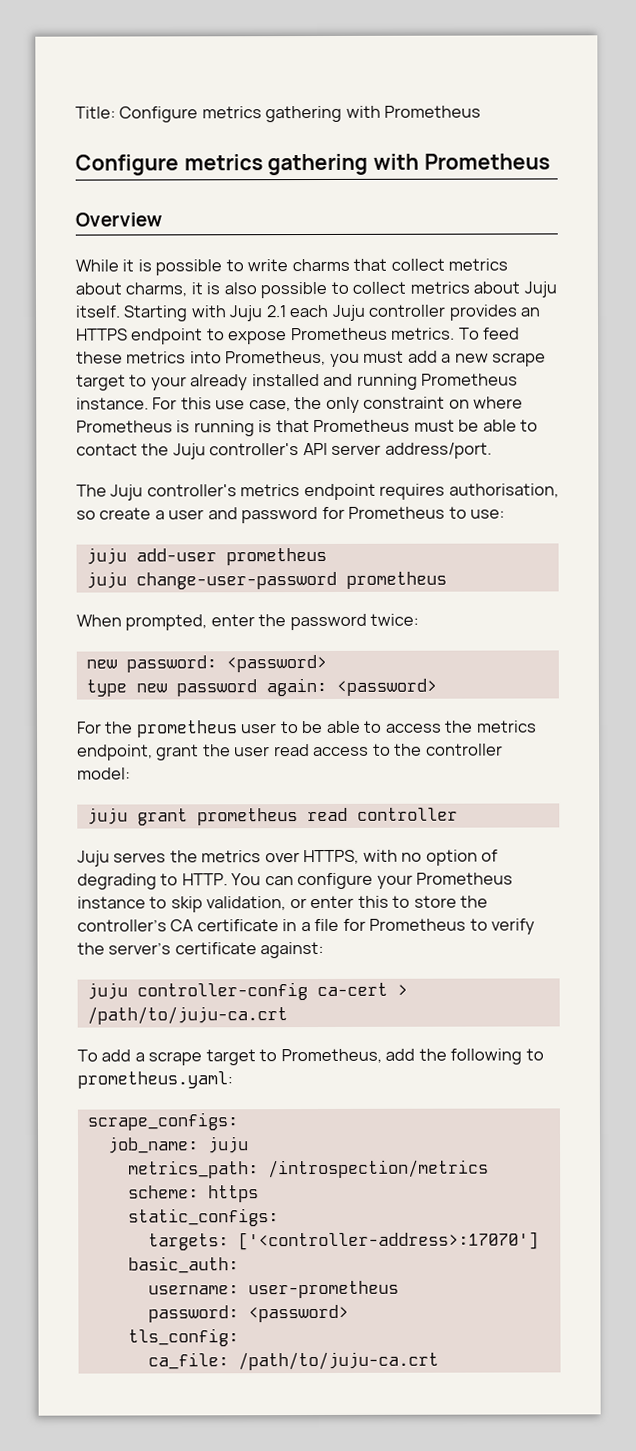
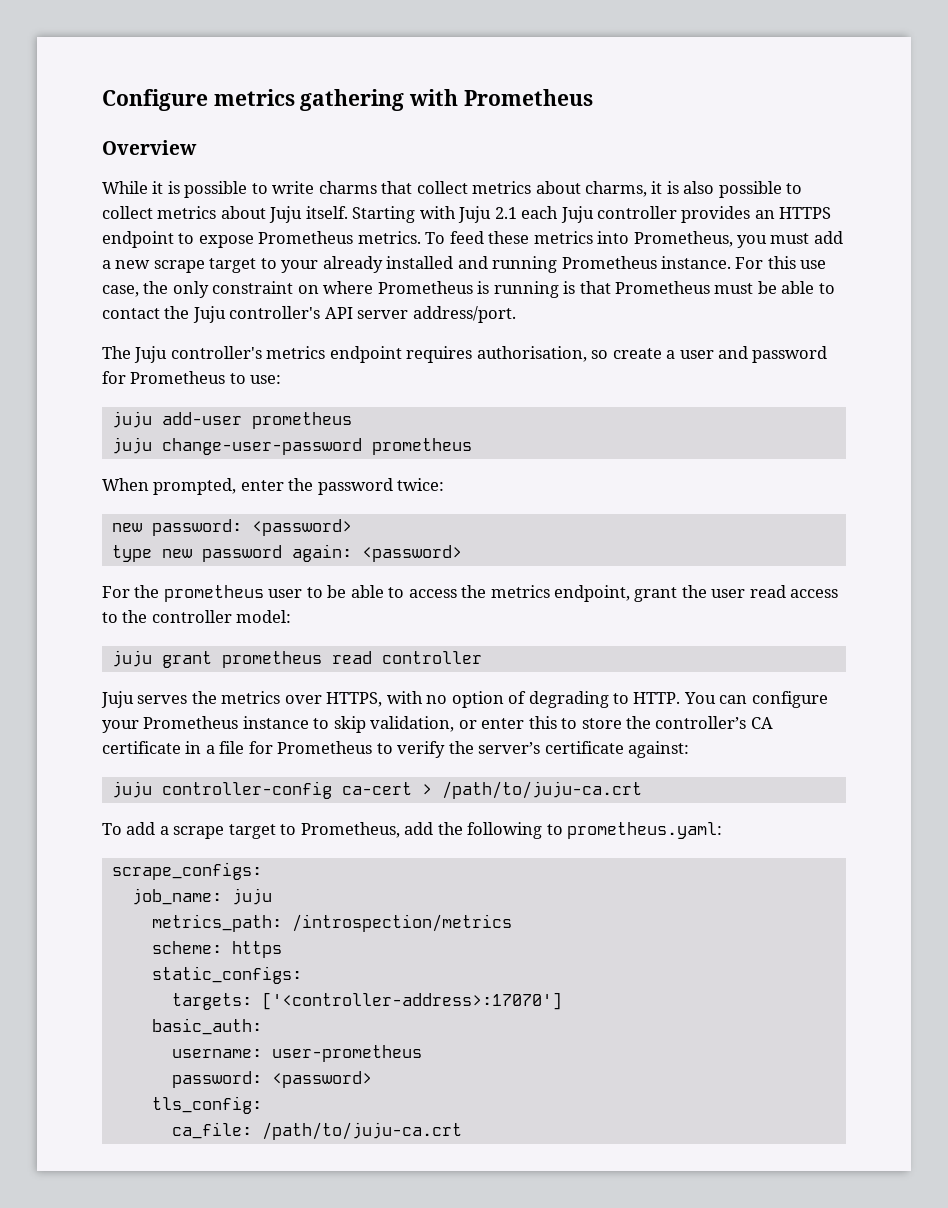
[75,105,482,123] Title: Configure metrics gathering with Prometheus // -> (102, 100) none

